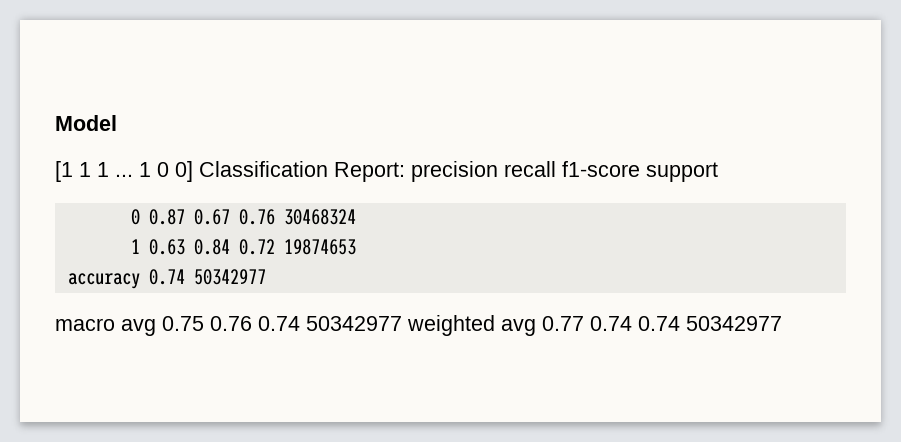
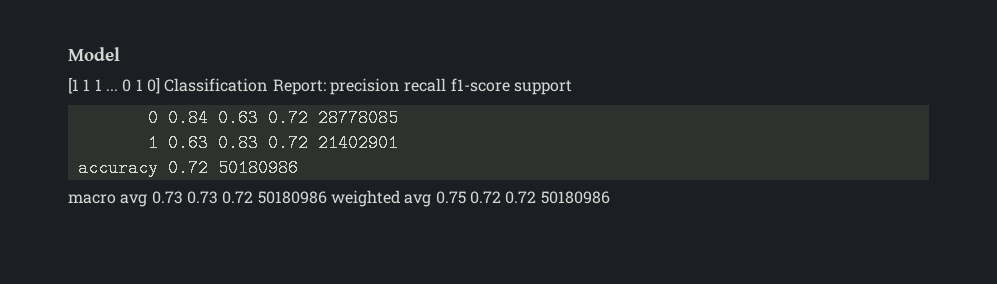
[139,162,169,177] 1 0 -> [122,79,143,92] 0 1
[148,209,356,225] 0.87 0.67 0.76 30468324 -> [167,109,398,127] 0.84 0.63 0.72 28778085
[193,239,356,255] 0.84 0.72 19874653 -> [217,134,398,152] 0.83 0.72 21402901
[148,269,266,285] 0.74 50342977 -> [167,159,298,177] 0.72 50180986
[162,315,782,336] 0.75 0.76 0.74 50342977 weighted avg 0.77 0.74 0.74 50342977 -> [151,190,610,207] 0.73 0.73 0.72 50180986 weighted avg 0.75 0.72 0.72 50180986

